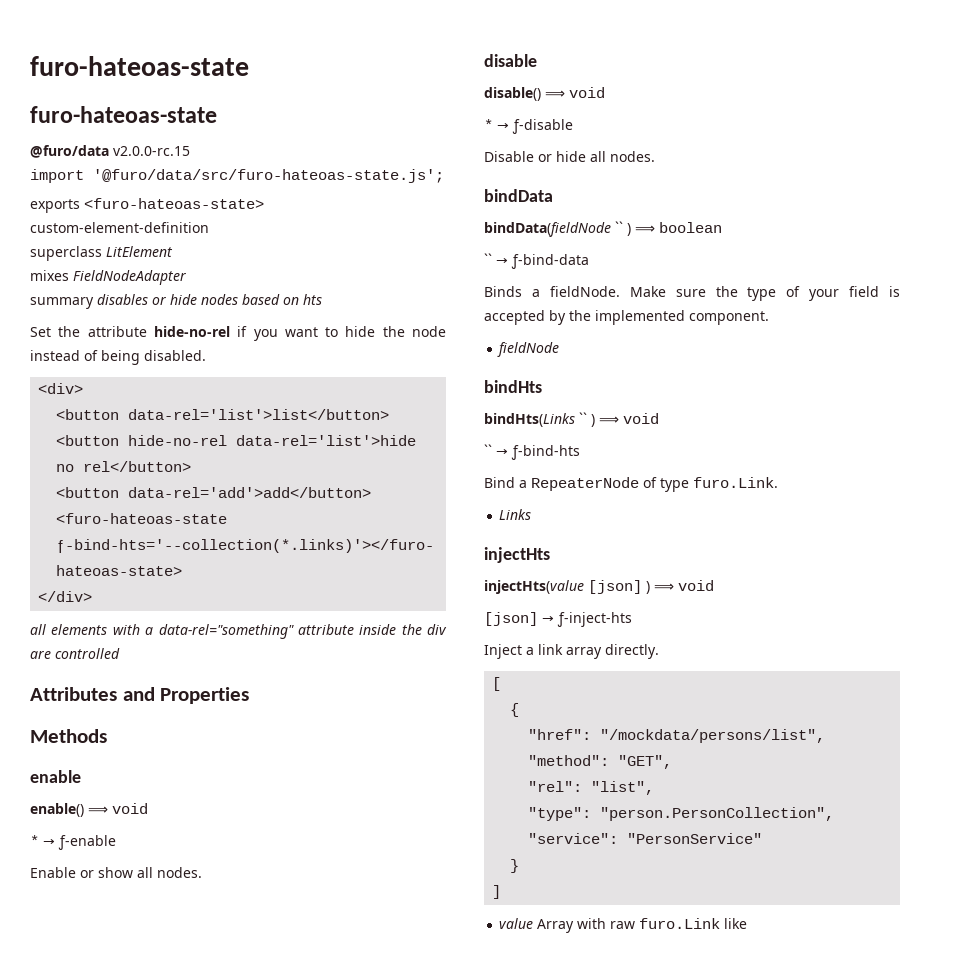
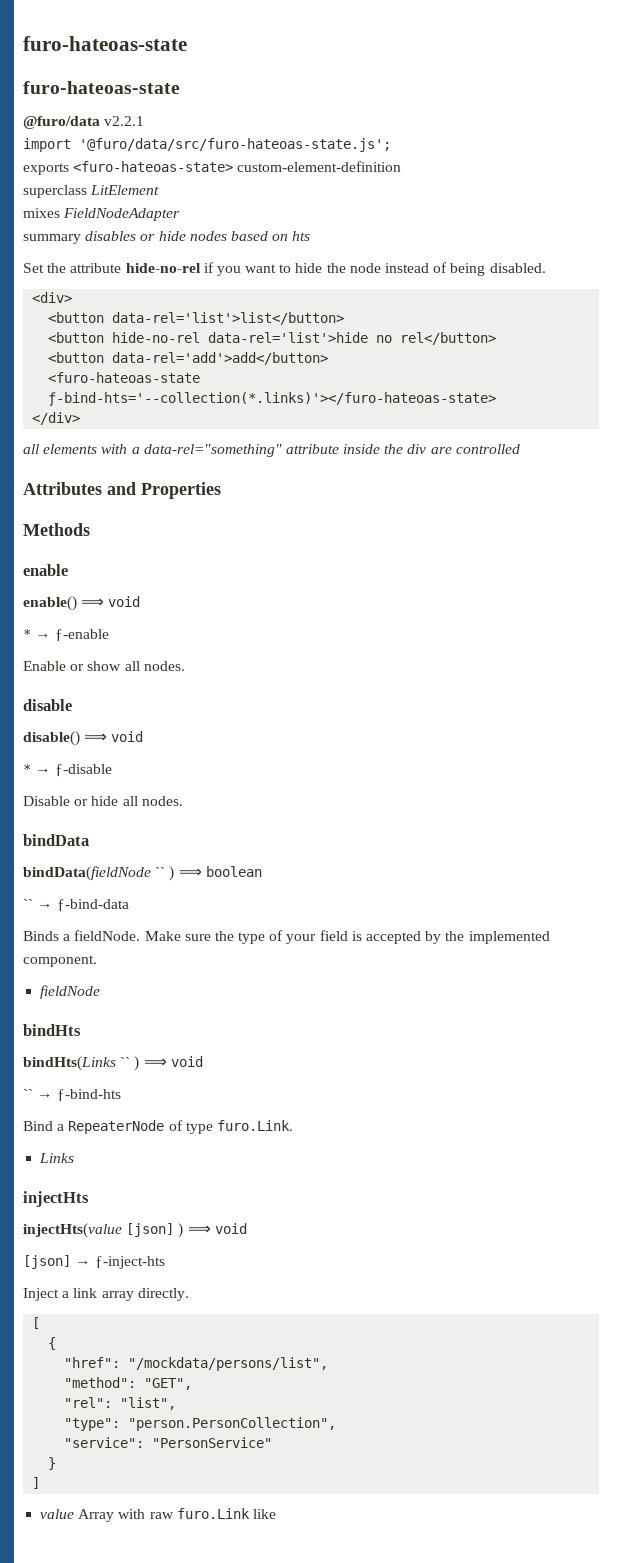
[113,146,190,156] v2.0.0-rc.15 -> [104,116,145,126] v2.2.1

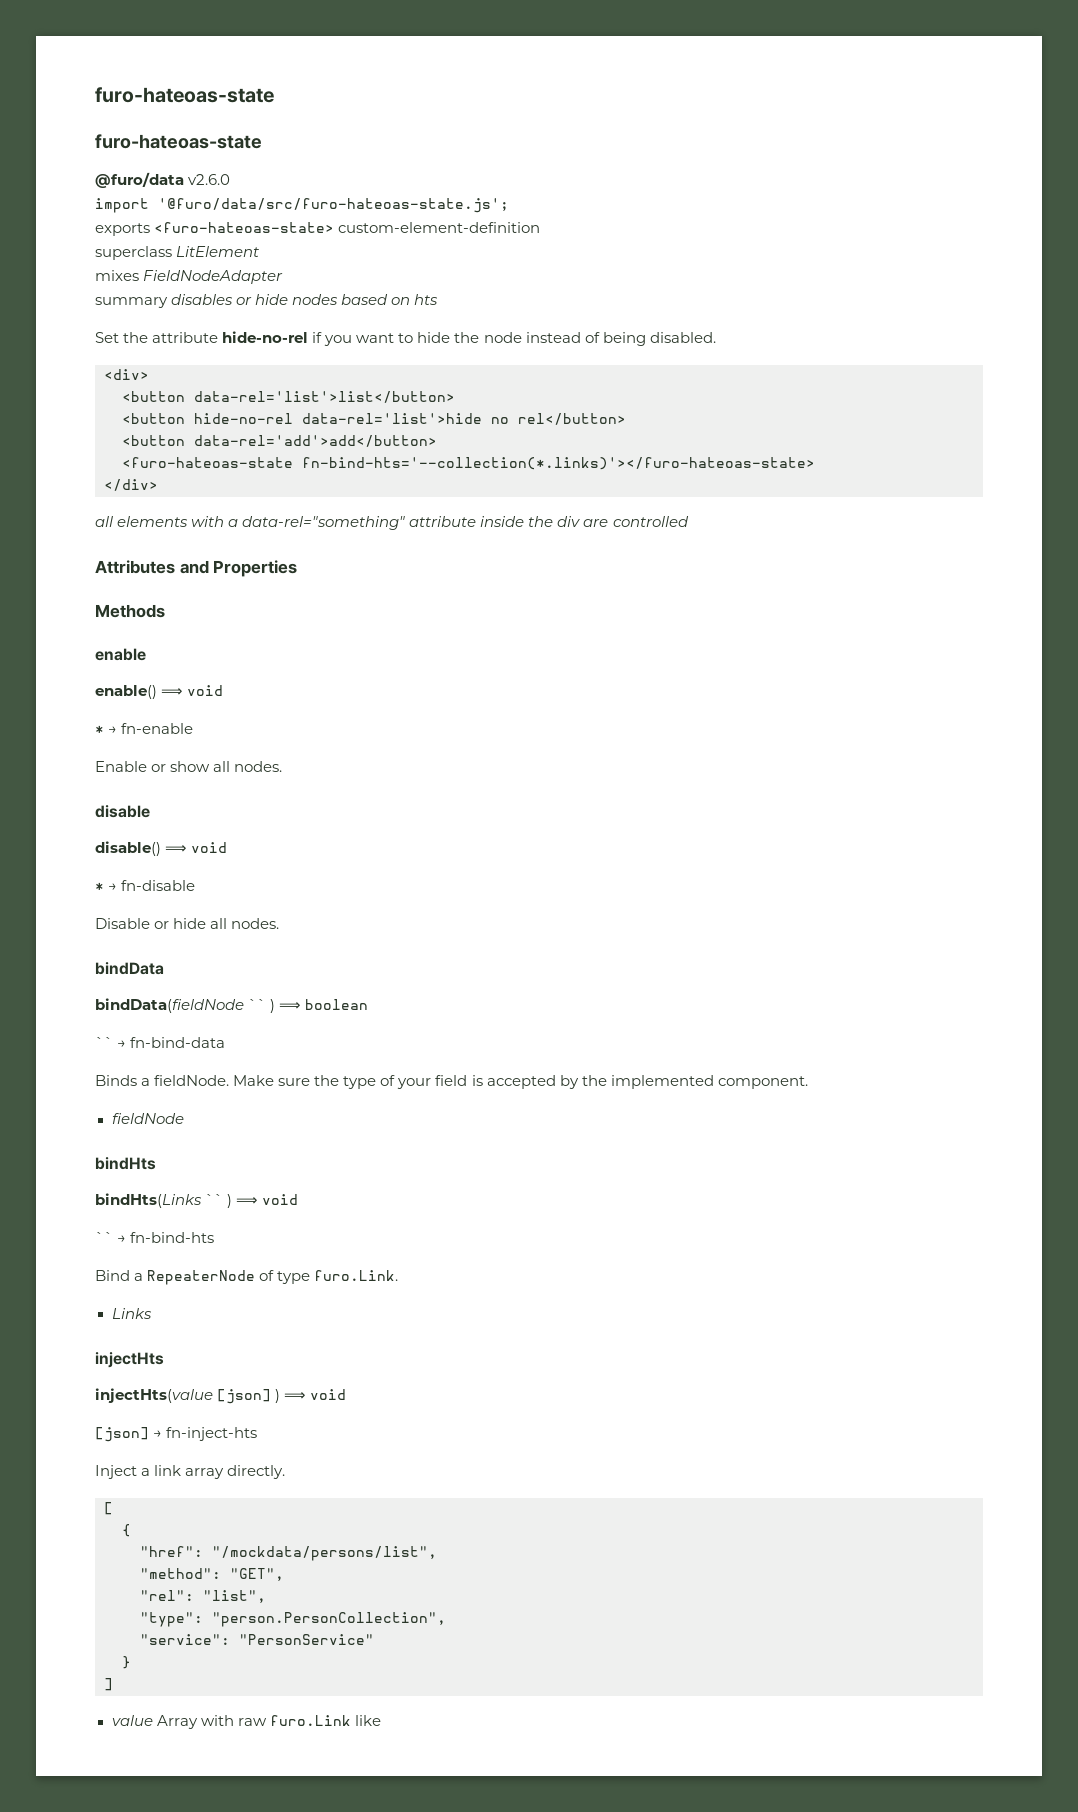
[104,116,145,126] v2.2.1 -> [188,174,231,185] v2.6.0
[48,392,497,406] ƒ-bind-hts='--collection(*.links)'></furo-hateoas-state> -> [302,457,815,470] fn-bind-hts='--collection(*.links)'></furo-hateoas-state>
[55,629,110,642] ƒ-enable -> [121,723,194,734] fn-enable
[55,764,113,777] ƒ-disable -> [121,880,196,891] fn-disable
[57,899,130,912] ƒ-bind-data -> [130,1037,226,1048] fn-bind-data
[57,1089,122,1102] ƒ-bind-hts -> [130,1232,215,1243] fn-bind-hts
[95,1256,166,1269] ƒ-inject-hts -> [166,1427,258,1441] fn-inject-hts

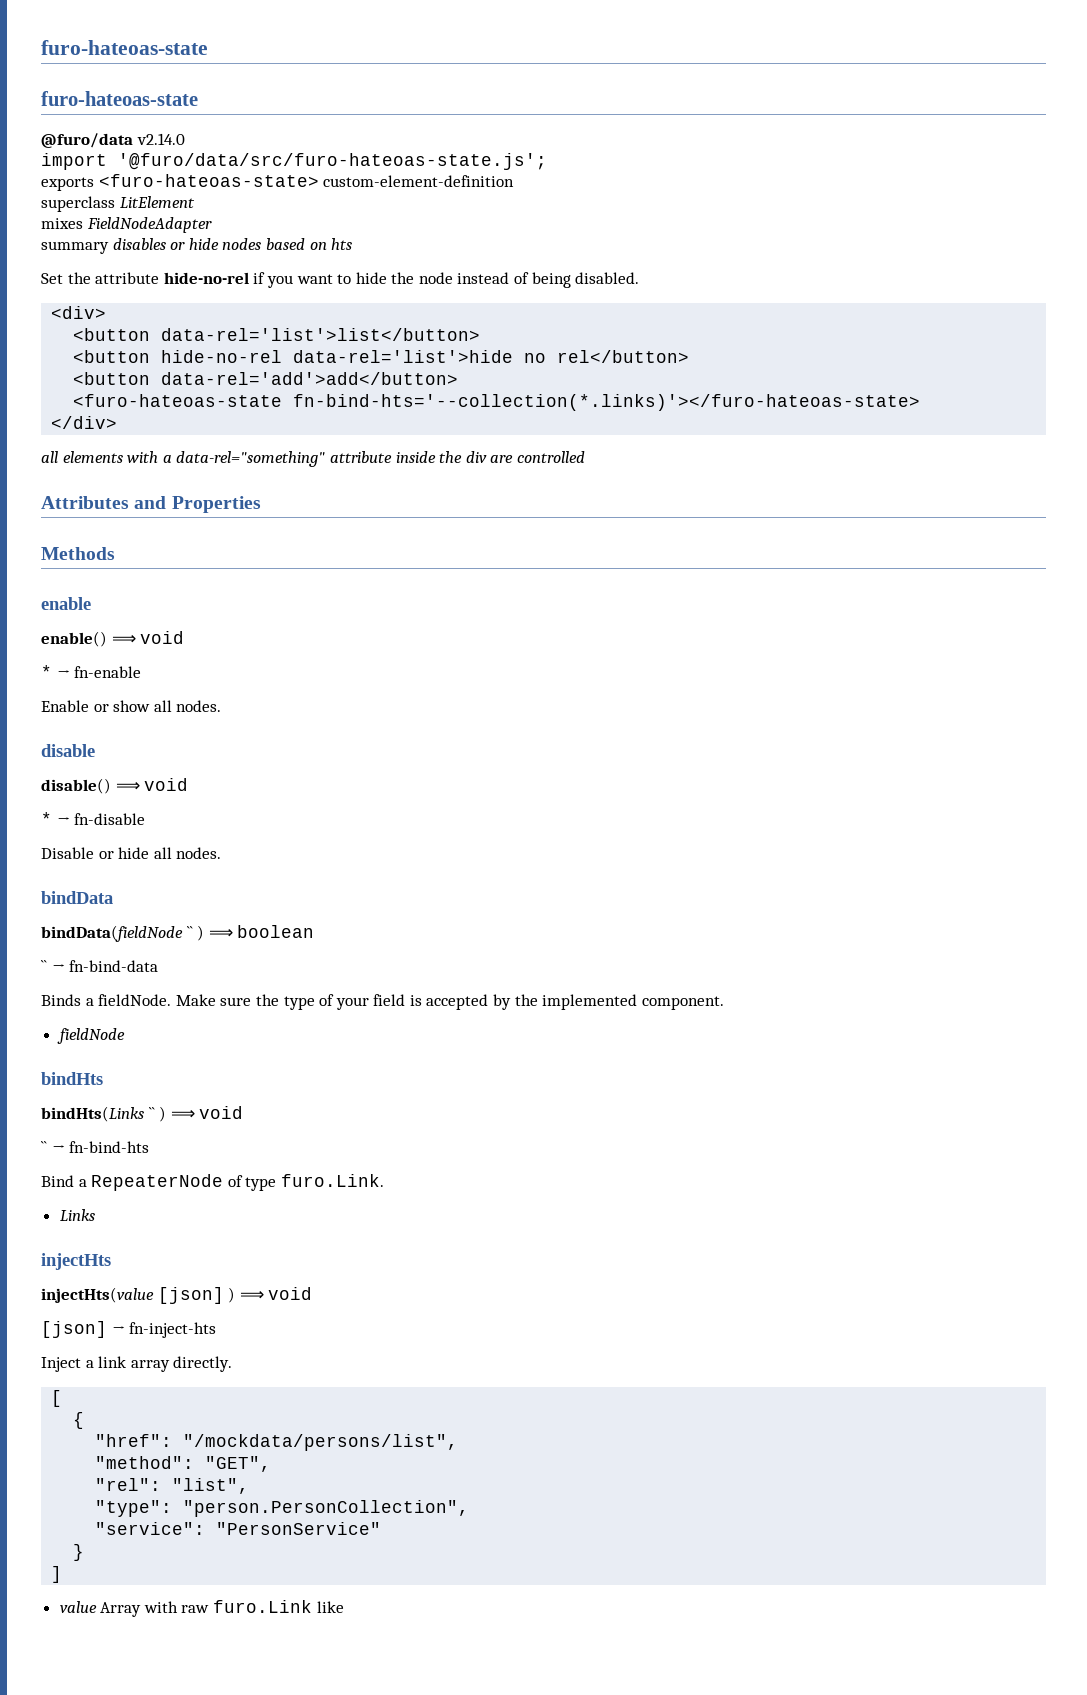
[188,174,231,185] v2.6.0 -> [136,133,185,145] v2.14.0

